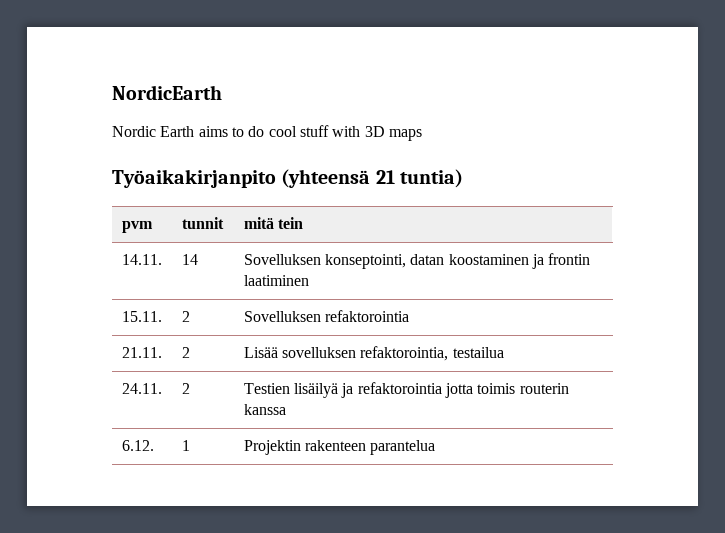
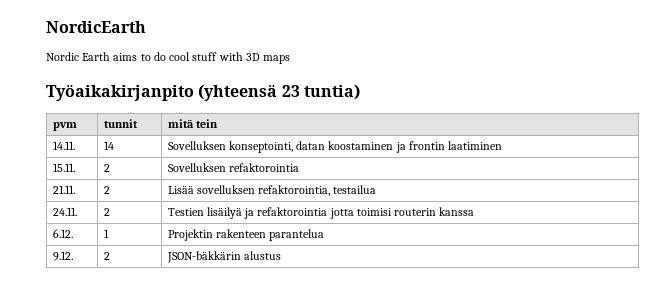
[375,170,395,184] 21 -> [281,85,300,97] 23
[477,383,516,394] toimis -> [356,208,392,216] toimisi
(436, 447) none -> [52,251,73,261] [103,252,110,260] [166,251,281,263] // 9.12. | 2 | JSON-bäkkärin alustus

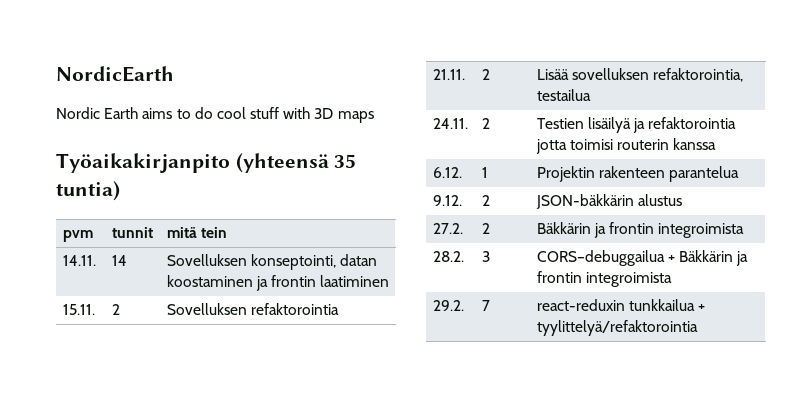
[281,85,300,97] 23 -> [334,154,357,168] 35
(281, 255) none -> [432,223,463,234] [481,223,490,234] [536,222,745,238] [432,251,464,262] [481,251,490,262] [536,250,749,266] [536,271,672,287] [432,300,464,311] [481,300,490,311] [536,299,705,311] [536,320,698,336] // 27.2. | 2 | Bäkkärin ja frontin integroimista // 28.2. | 3 | CORS–debuggailua + Bäkkärin ja frontin integroimista // 29.2. | 7 | react-reduxin tunkkailua + tyylittelyä/refaktorointia

